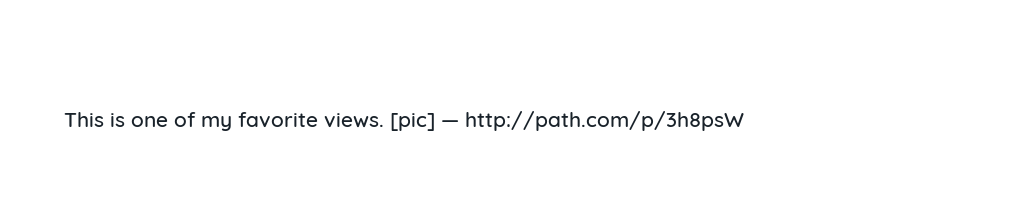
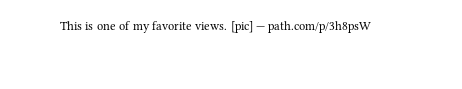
[465,111,744,131] http://path.com/p/3h8psW -> [268,21,372,33] path.com/p/3h8psW

